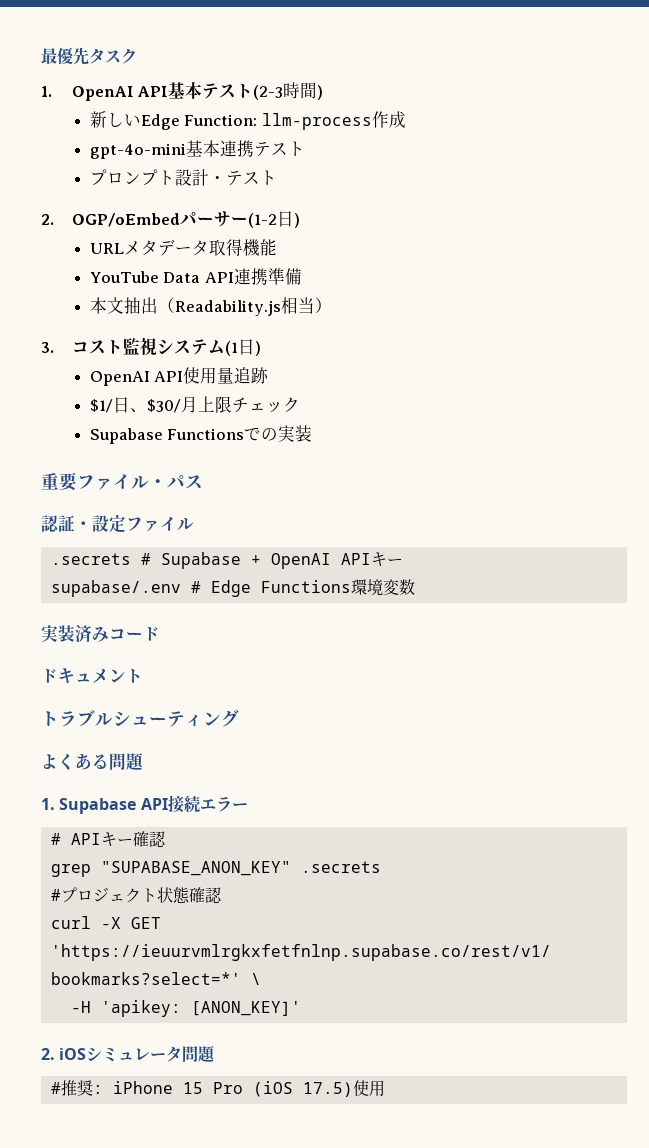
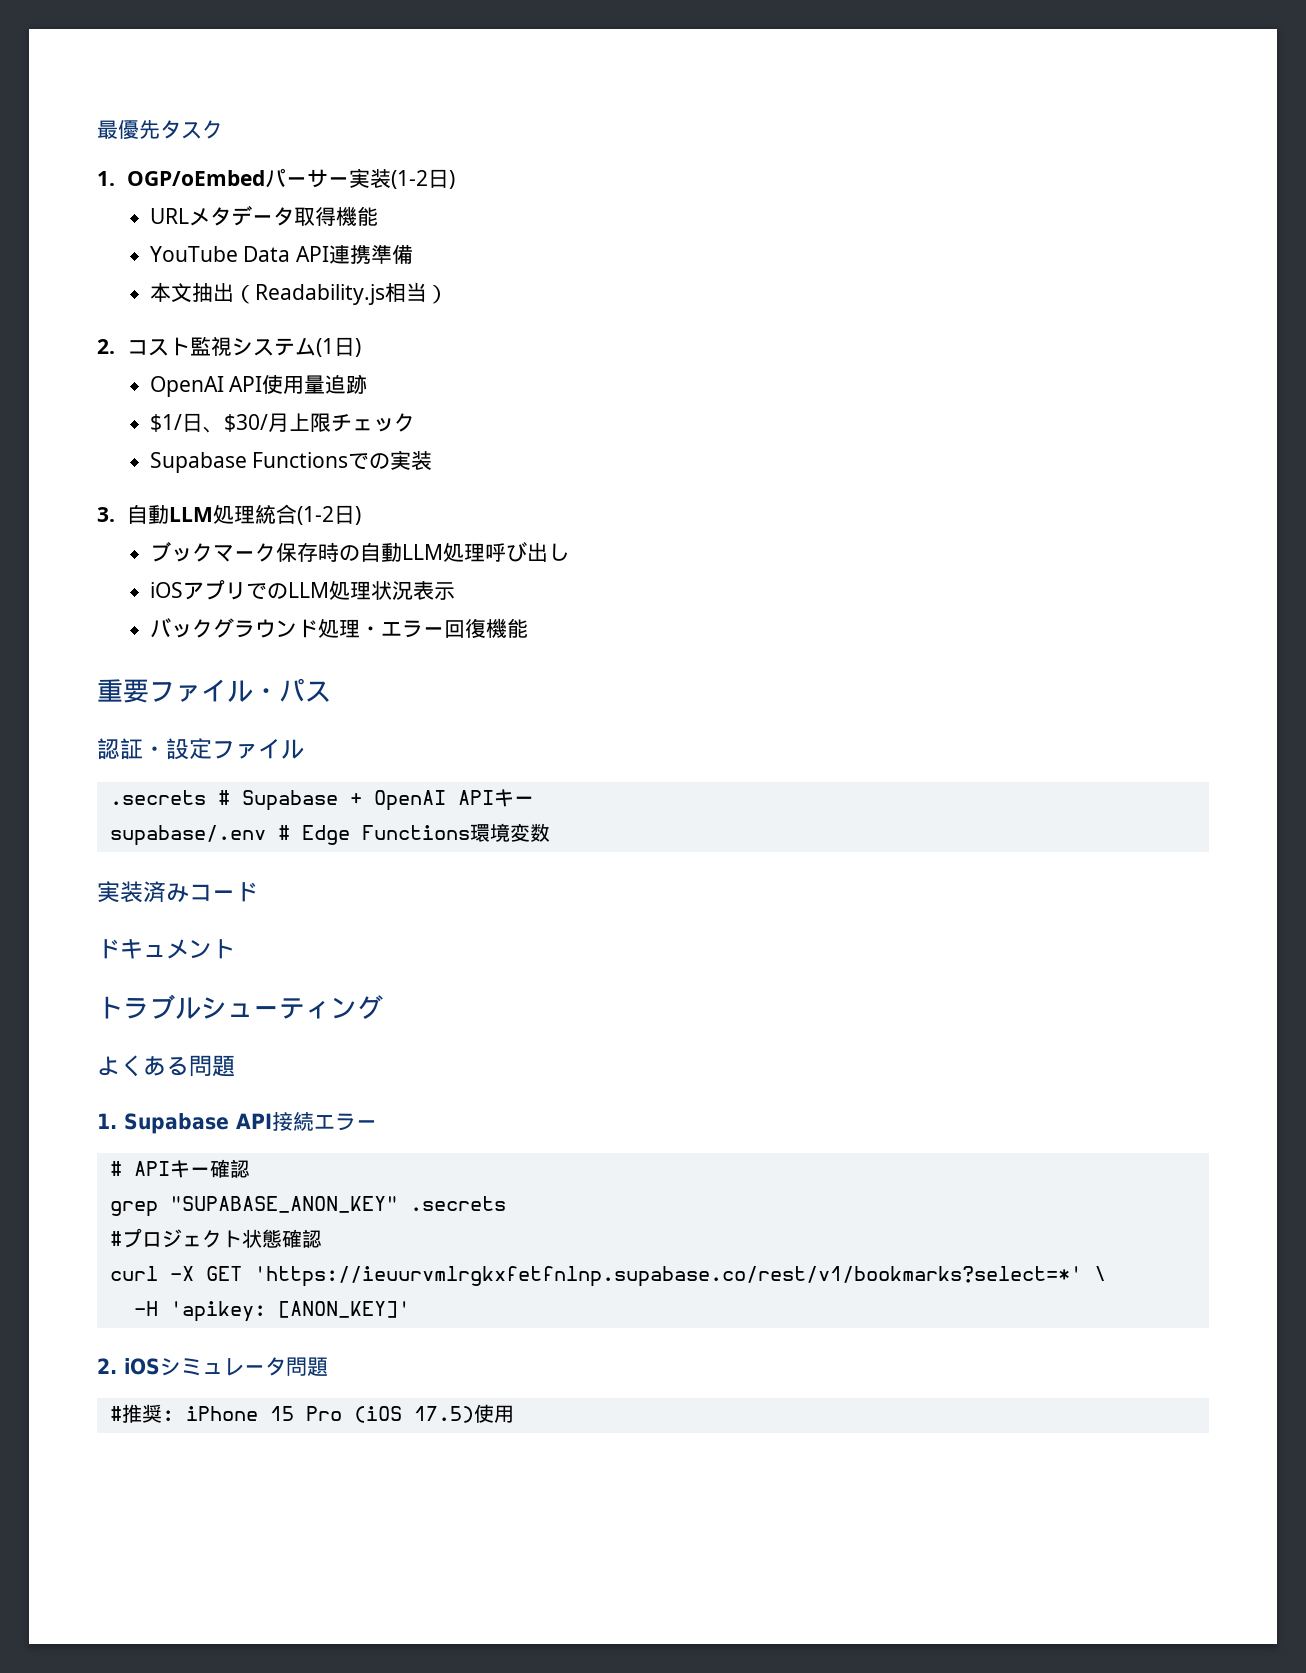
[71,82,324,101] [89,111,406,130] [89,140,305,159] [89,169,277,186] [41,214,54,225] OpenAI API基本テスト(2-3時間) // 新しいEdge Function: llm-process作成 // gpt-4o-mini基本連携テスト // プロンプト設計・テスト // 2. -> (115, 178) none
(248, 220) none -> [348,168,391,188] 実装
[41,342,54,353] 3. -> [97,339,115,354] 2.
(313, 433) none -> [97,504,361,525] [149,542,569,562] [149,580,455,600] [149,618,528,638] // 3.自動LLM処理統合(1-2日) // ブックマーク保存時の自動LLM処理呼び出し // iOSアプリでのLLM処理状況表示 // バックグラウンド処理・エラー回復機能

